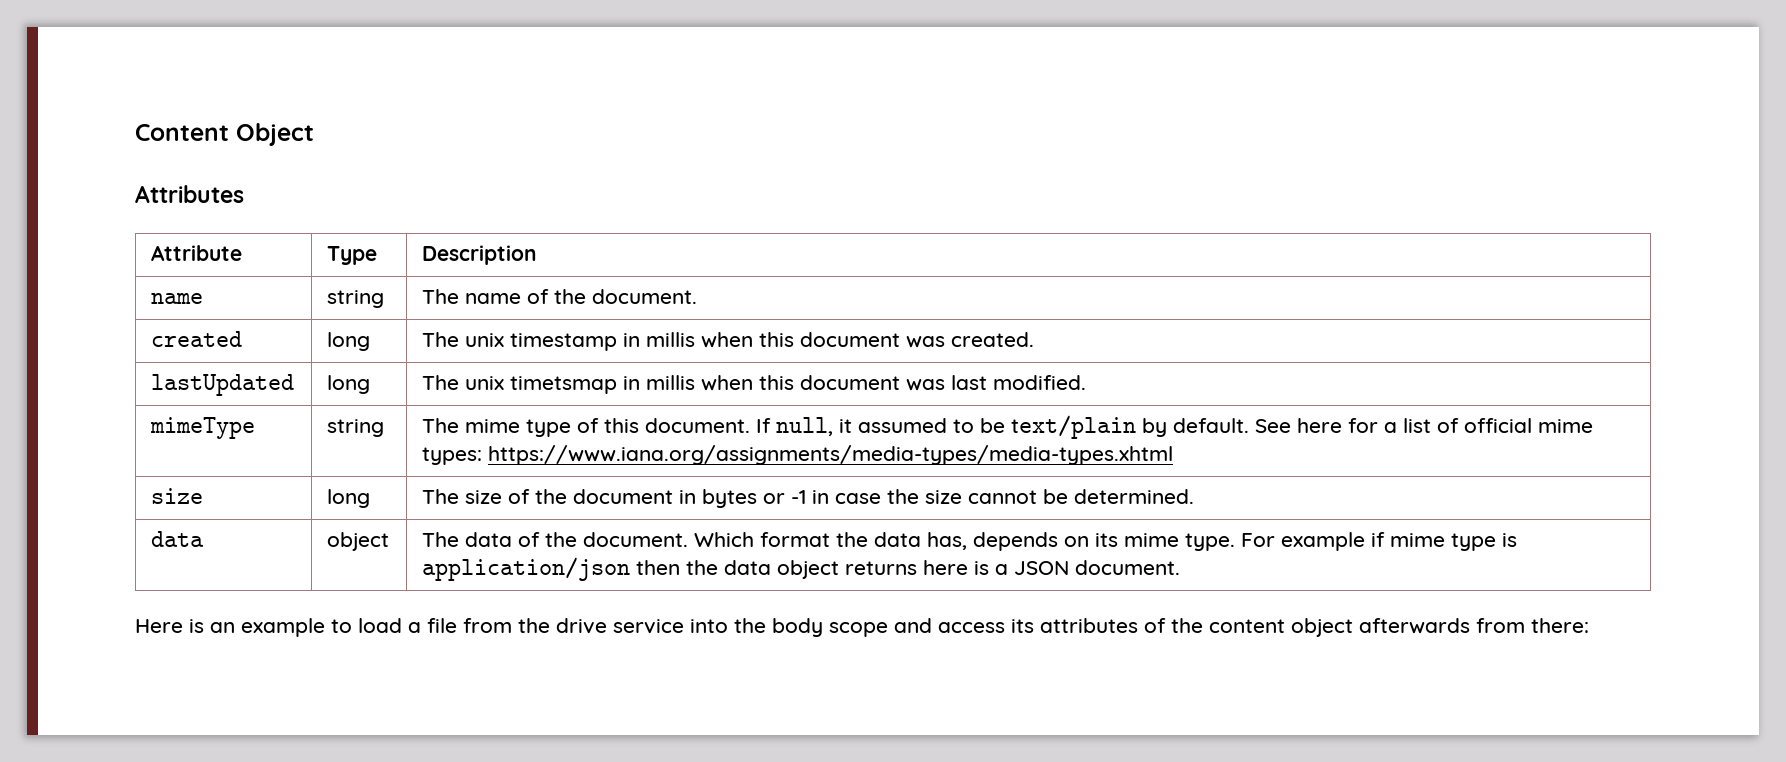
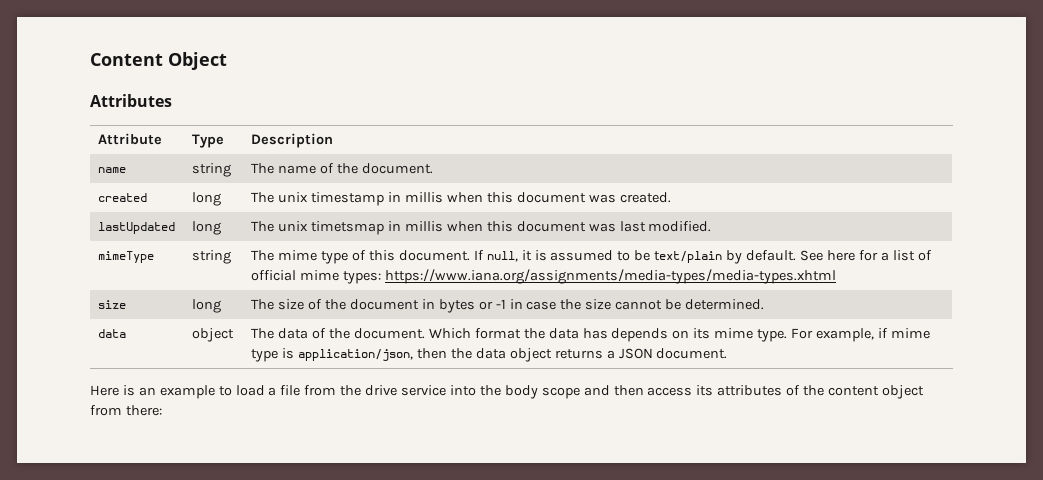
(853, 426) none -> [534,250,547,261] is
[927,532,968,550] has, -> [582,328,608,339] has
[1281,532,1366,551] example -> [815,328,874,342] example,
[422,557,631,581] application/json -> [298,349,414,361] application/json,
[923,560,990,575] here is -> (603, 354) none
(932, 625) none -> [613,385,644,396] then
[1359,618,1470,634] afterwards -> (924, 392) none

